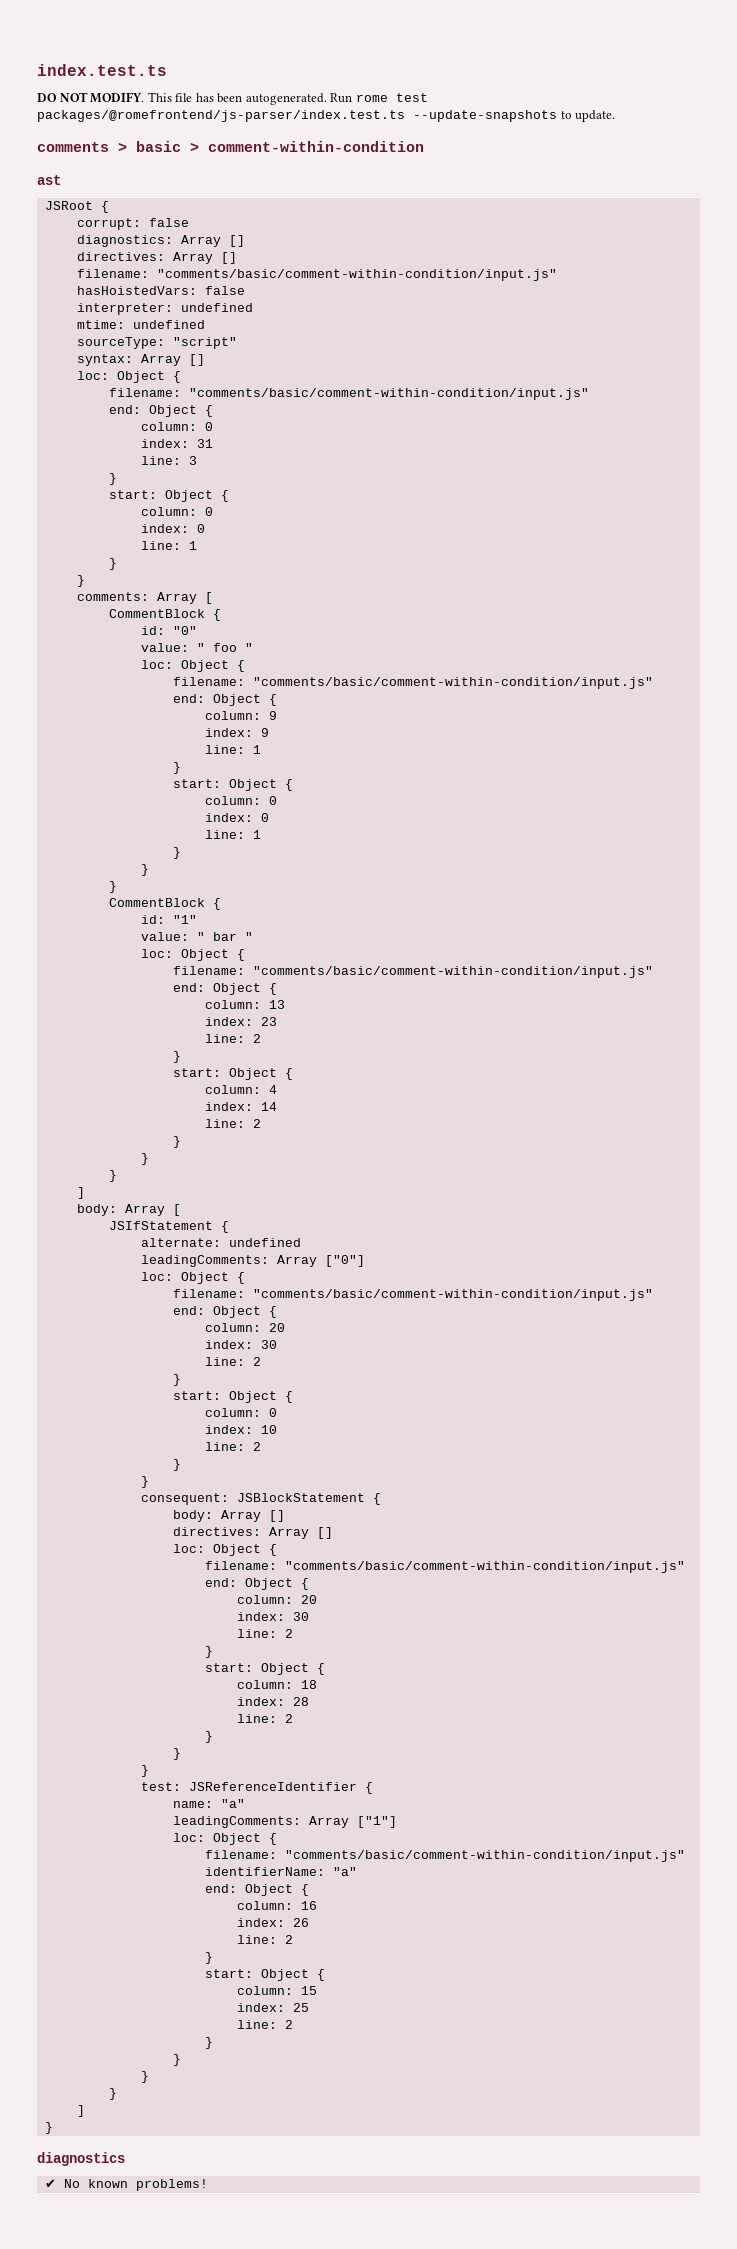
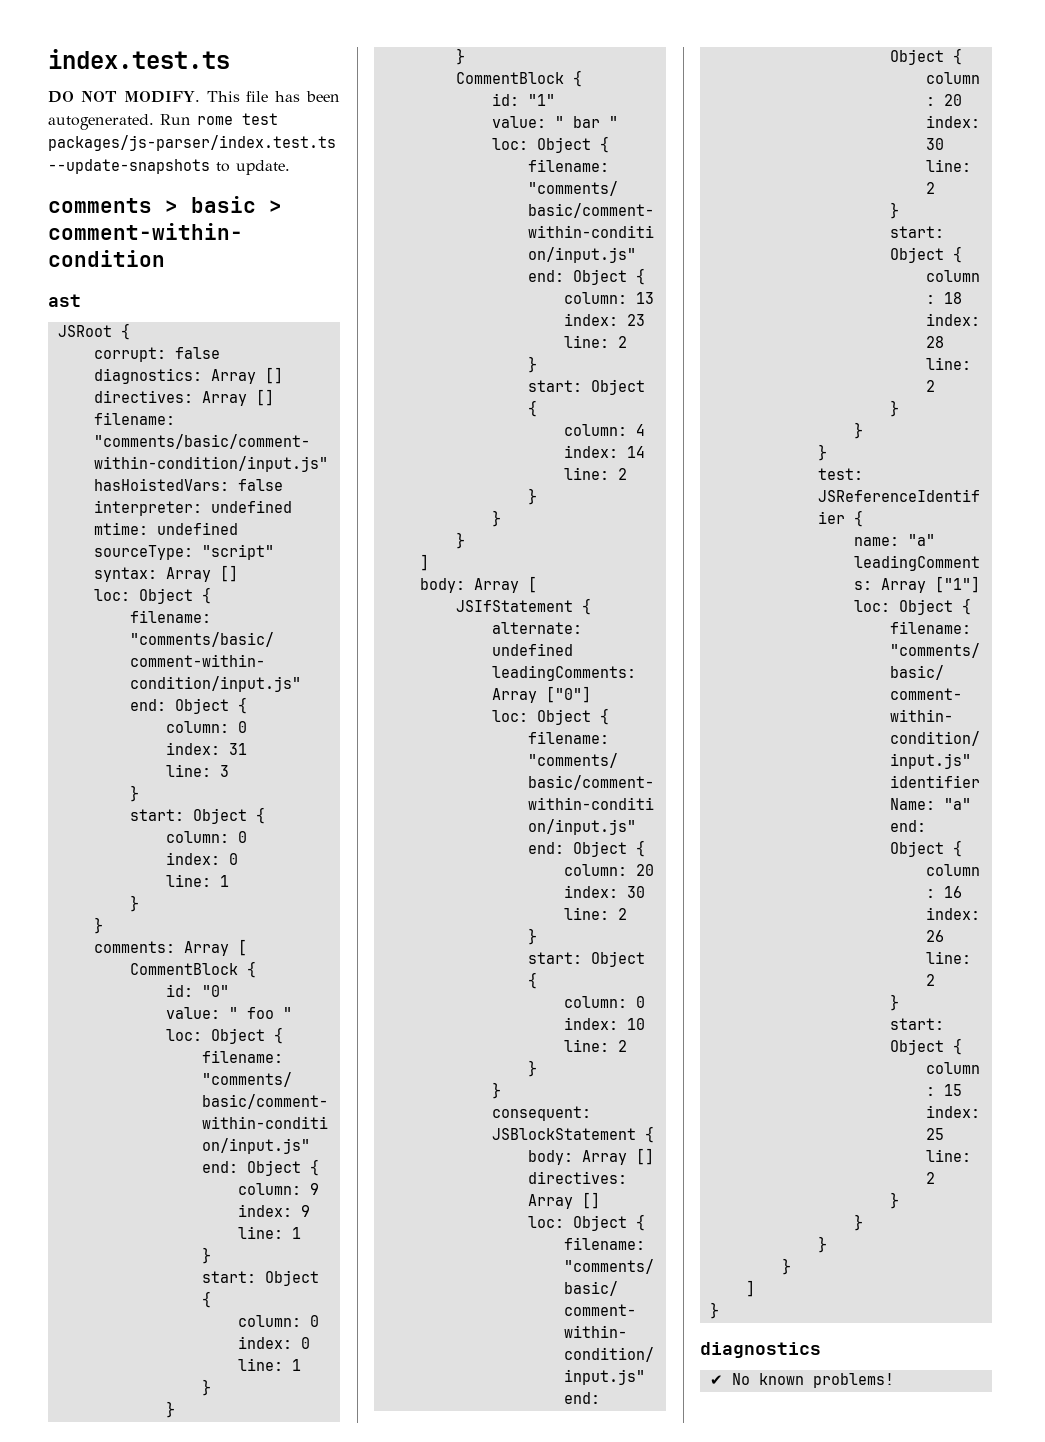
[37,110,405,122] packages/@romefrontend/js-parser/index.test.ts -> [48,135,336,151] packages/js-parser/index.test.ts

